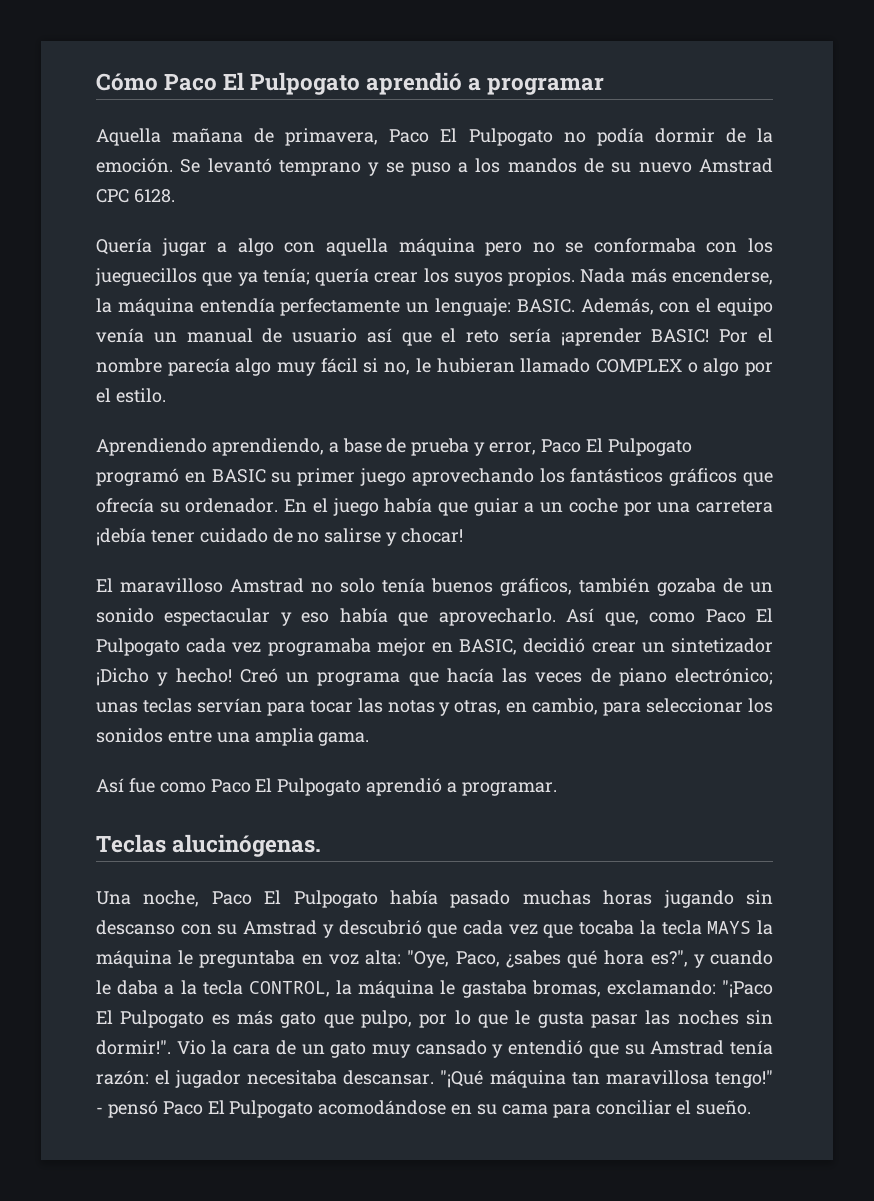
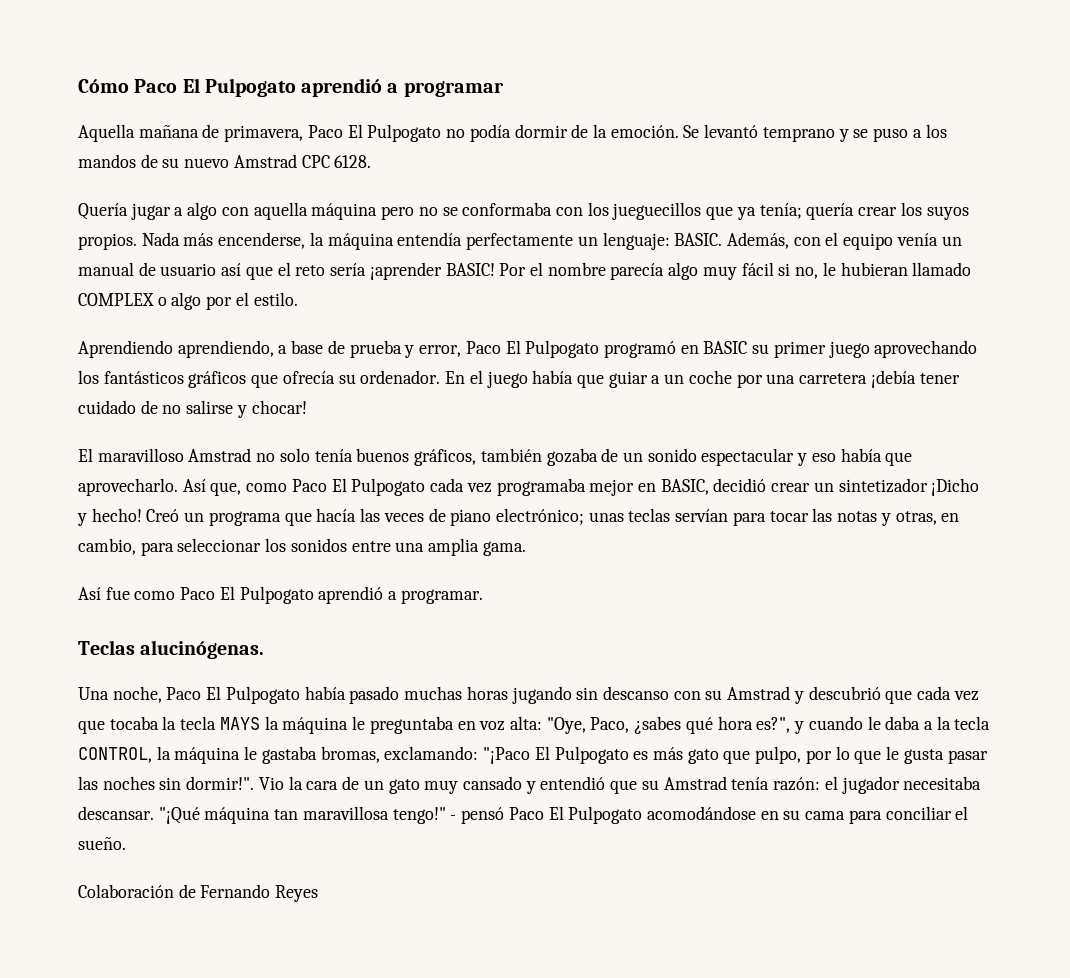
(752, 1107) none -> [78,884,319,902] // Colaboración de Fernando Reyes

